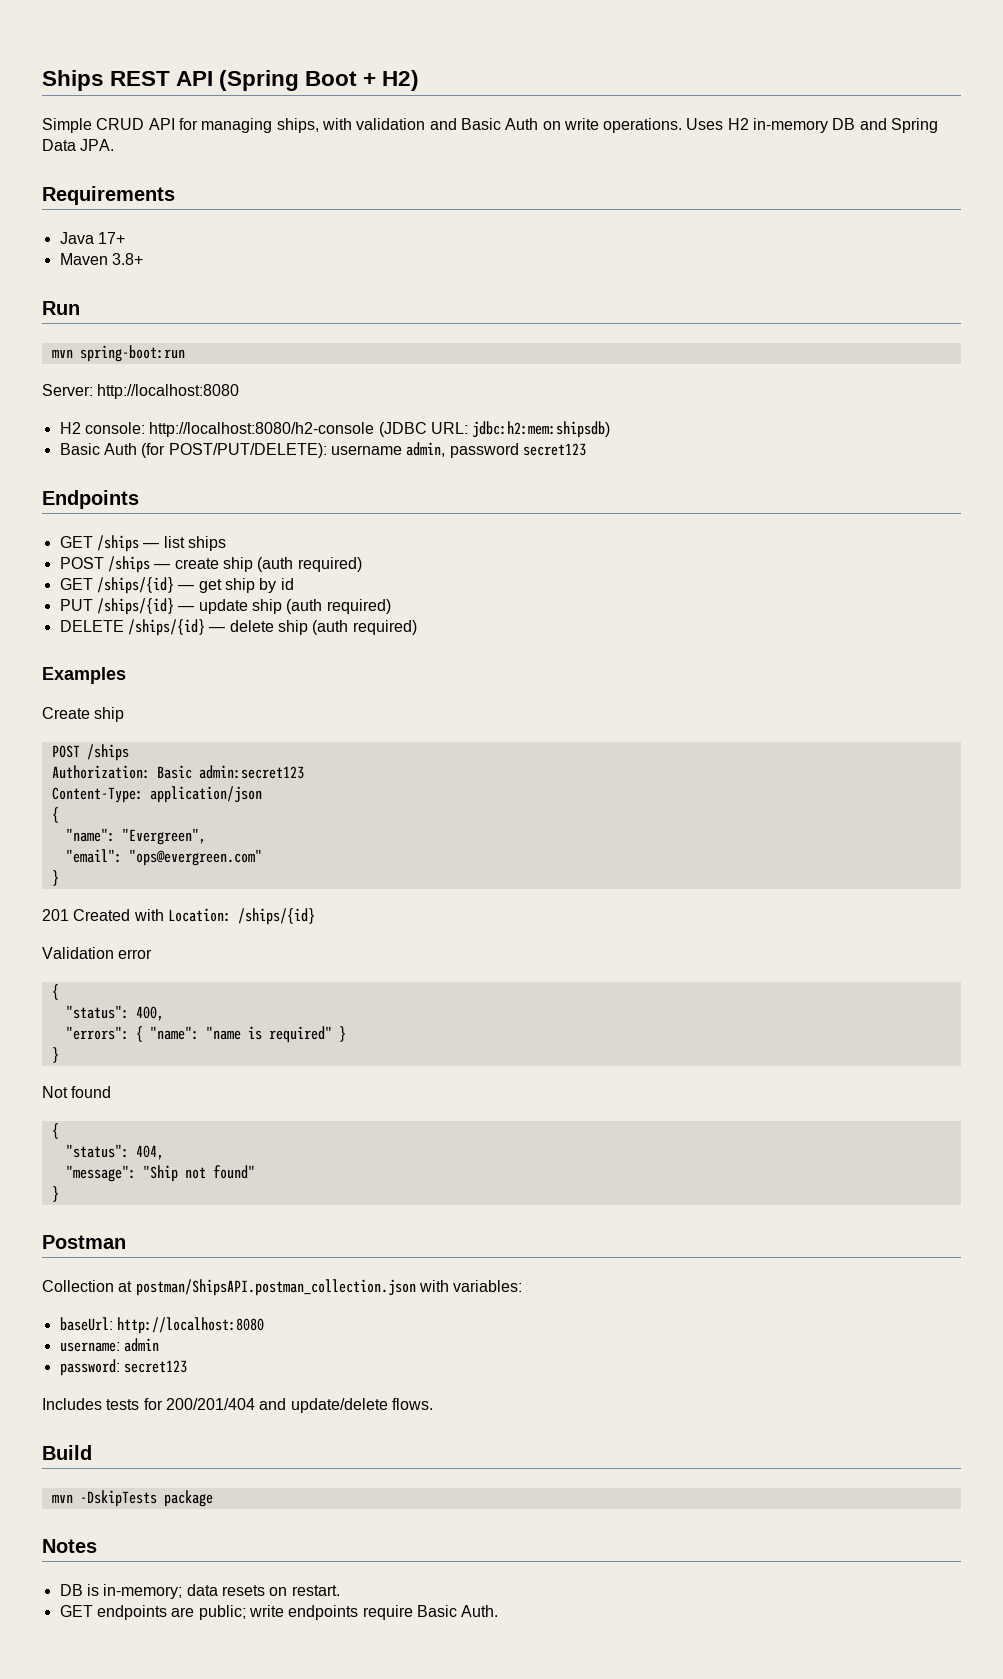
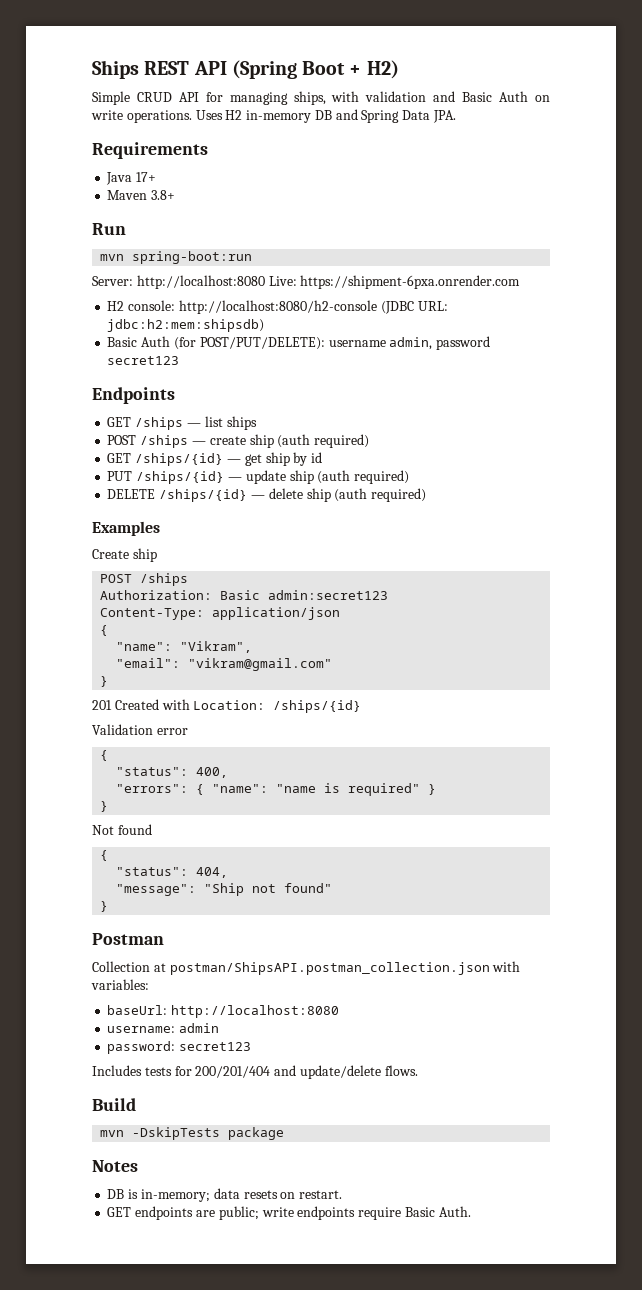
(240, 391) none -> [268,275,521,289] Live: https://shipment-6pxa.onrender.com
[121,828,206,845] "Evergreen", -> [180,641,253,653] "Vikram",
[128,849,262,866] "ops@evergreen.com" -> [188,658,333,671] "vikram@gmail.com"

